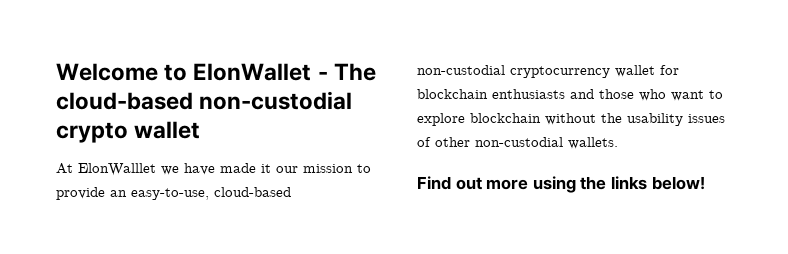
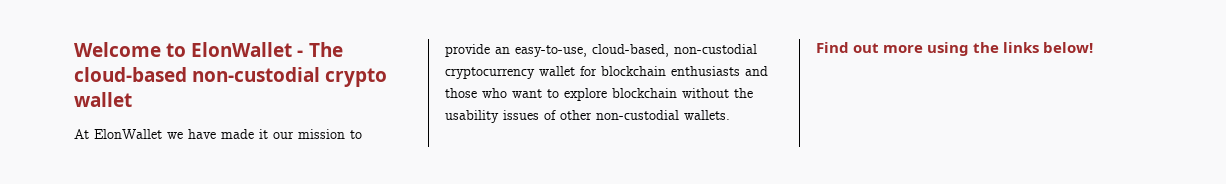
[78,163,156,176] ElonWalllet -> [94,129,162,139] ElonWallet
[214,187,291,197] cloud-based -> [592,44,669,57] cloud-based,

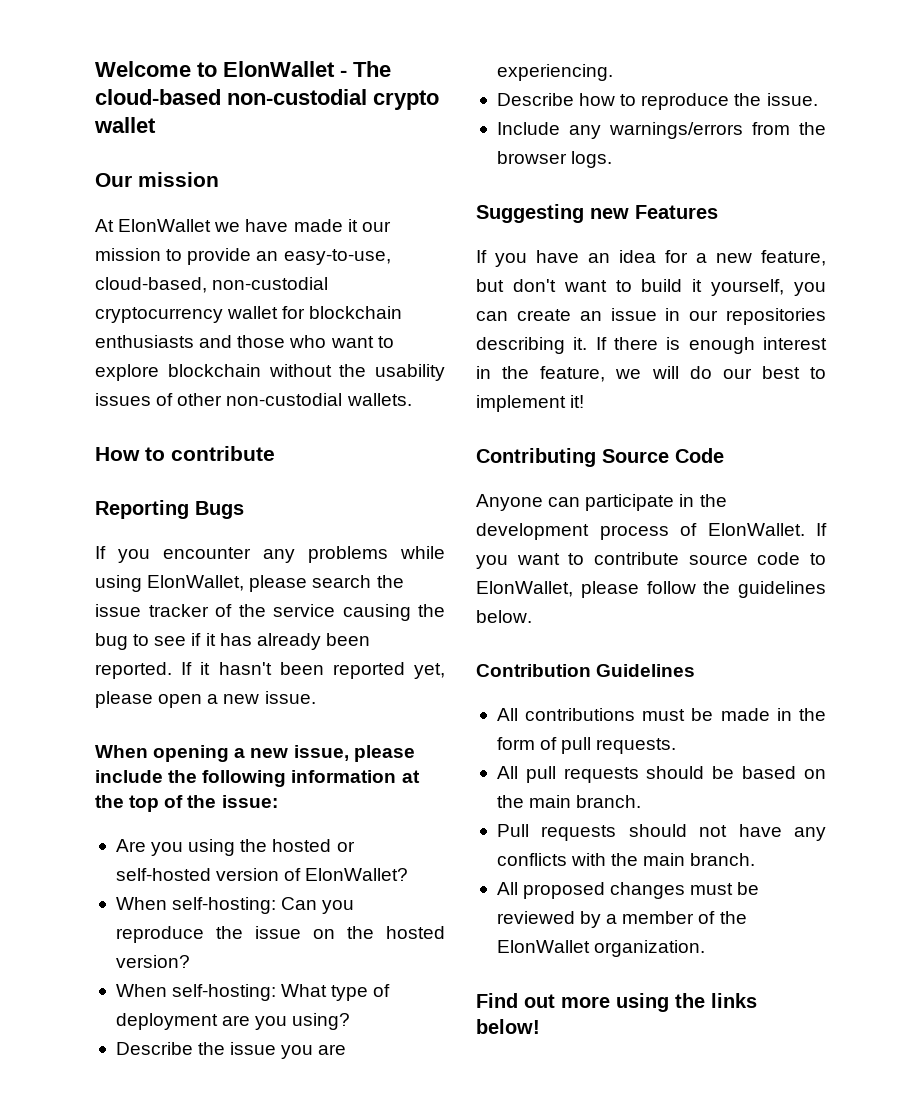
(132, 99) none -> [95,172,219,187] // Our mission
(730, 115) none -> [95,446,275,461] [95,500,244,519] [95,546,445,563] [95,575,404,592] [95,604,445,621] [95,633,370,650] [95,662,445,679] [95,691,316,708] [95,745,415,762] [95,770,420,787] [95,795,278,812] [115,839,355,856] [115,868,409,881] [115,897,355,914] [115,926,445,943] [115,955,190,968] [115,984,391,1001] [115,1013,351,1030] [115,1042,347,1059] [496,64,613,81] [496,93,818,110] [496,122,827,139] [496,151,613,168] [476,204,718,223] [476,250,826,267] [476,279,826,296] [476,308,826,325] [476,337,827,354] [476,366,826,382] [476,395,585,412] [476,448,724,467] [476,494,727,511] [476,523,827,540] [476,552,826,569] [476,581,826,598] [476,610,532,623] [476,664,696,677] [496,708,826,721] [496,737,677,754] [496,766,826,783] [496,795,642,808] [496,824,826,841] [496,853,756,866] [496,882,760,899] [496,911,747,928] [496,940,706,957] // How to contribute // Reporting Bugs // If you encounter any problems while using ElonWallet, please search the issue tracker of the service causing the bug to see if it has already been reported. If it hasn't been reported yet, please open a new issue. // When opening a new issue, please include the following information at the top of the issue: // Are you using the hosted or self-hosted version of ElonWallet? // When self-hosting: Can you reproduce the issue on the hosted version? // When self-hosting: What type of deployment are you using? // Describe the issue you are experiencing. // Describe how to reproduce the issue. // Include any warnings/errors from the browser logs. // Suggesting new Features // If you have an idea for a new feature, but don't want to build it yourself, you can create an issue in our repositories describing it. If there is enough interest in the feature, we will do our best to implement it! // Contributing Source Code // Anyone can participate in the development process of ElonWallet. If you want to contribute source code to ElonWallet, please follow the guidelines below. // Contribution Guidelines // All contributions must be made in the form of pull requests. // All pull requests should be based on the main branch. // Pull requests should not have any conflicts with the main branch. // All proposed changes must be reviewed by a member of the ElonWallet organization.

